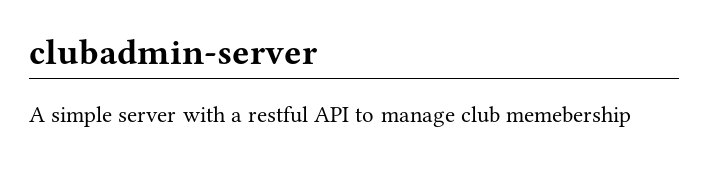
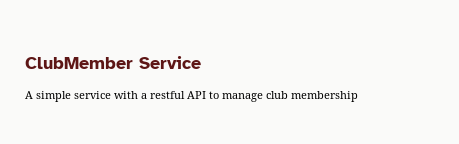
[29,39,317,65] clubadmin-server -> [25,56,201,69] ClubMember Service
[118,111,177,122] server -> [74,91,111,99] service
[506,106,632,127] memebership -> [291,91,358,102] membership

